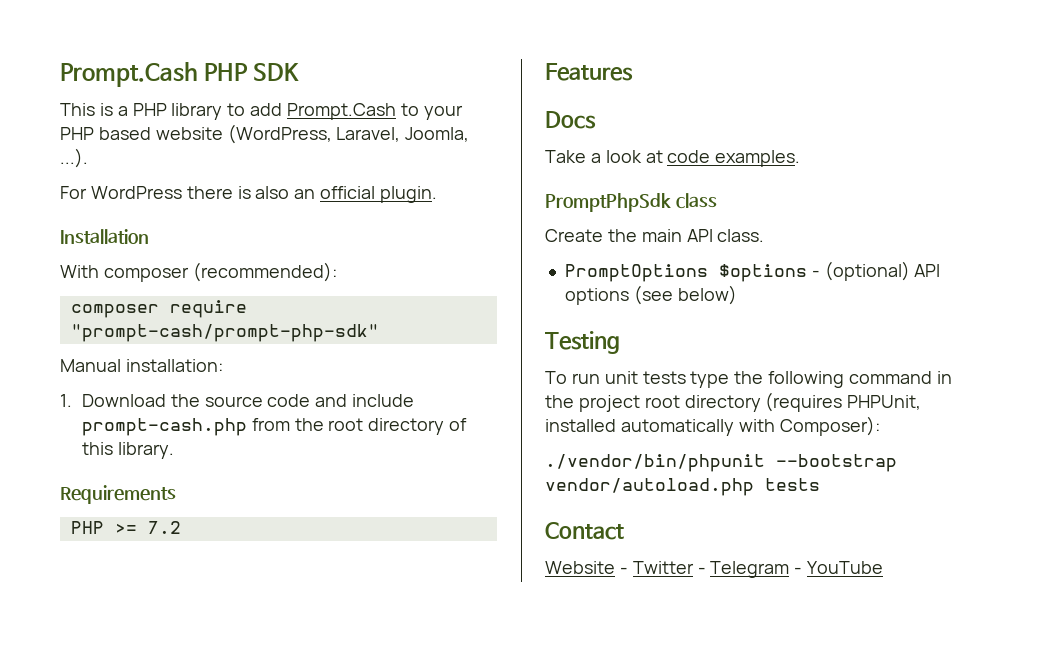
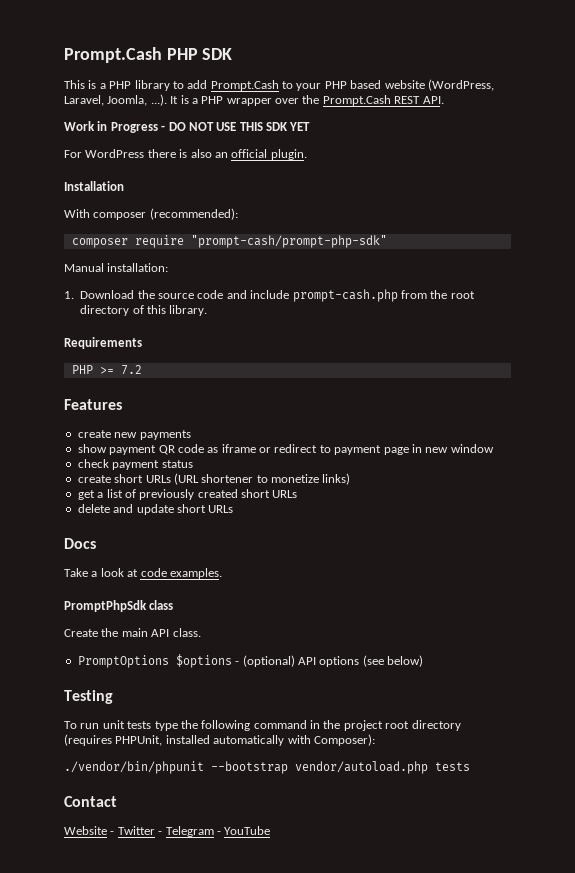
(88, 158) none -> [170,95,444,106] [64,121,311,133] It is a PHP wrapper over the Prompt.Cash REST API. // Work in Progress - DO NOT USE THIS SDK YET
(633, 72) none -> [77,430,191,440] [77,444,494,455] [77,459,193,470] [77,473,351,485] [77,489,298,500] [77,504,234,515] // create new payments // show payment QR code as iframe or redirect to payment page in new window // check payment status // create short URLs (URL shortener to monetize links) // get a list of previously created short URLs // delete and update short URLs

